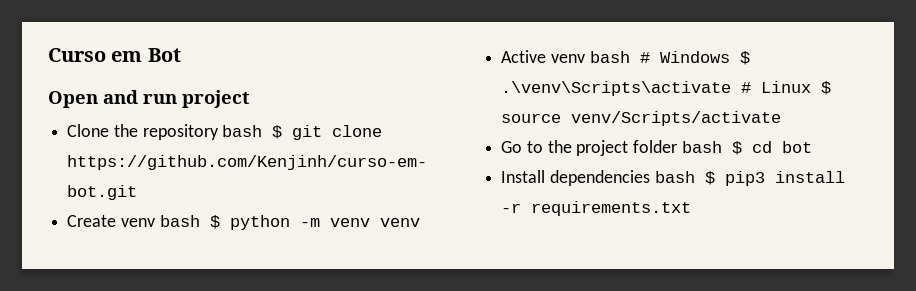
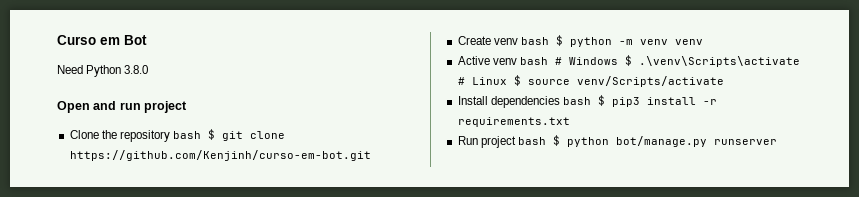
(181, 55) none -> [57,65,149,77] // Need Python 3.8.0
[501,140,812,156] // Go to the project folder bash $ cd bot -> (724, 81) none
(692, 208) none -> [457,135,777,148] // Run project bash $ python bot/manage.py runserver

